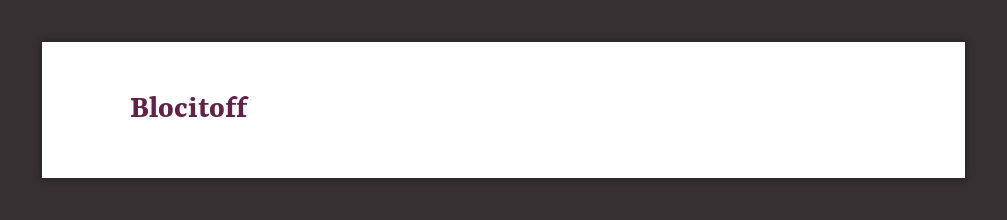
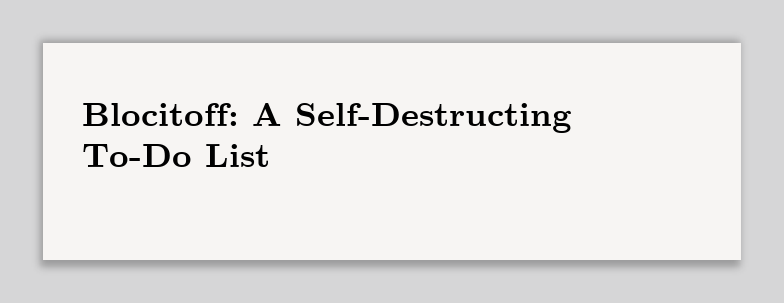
[130,96,249,117] Blocitoff -> [82,103,572,133] [82,144,270,167] Blocitoff: A Self-Destructing To-Do List

